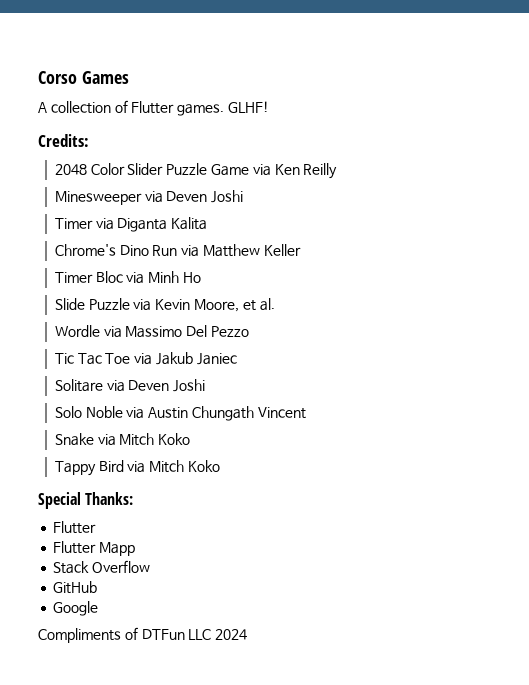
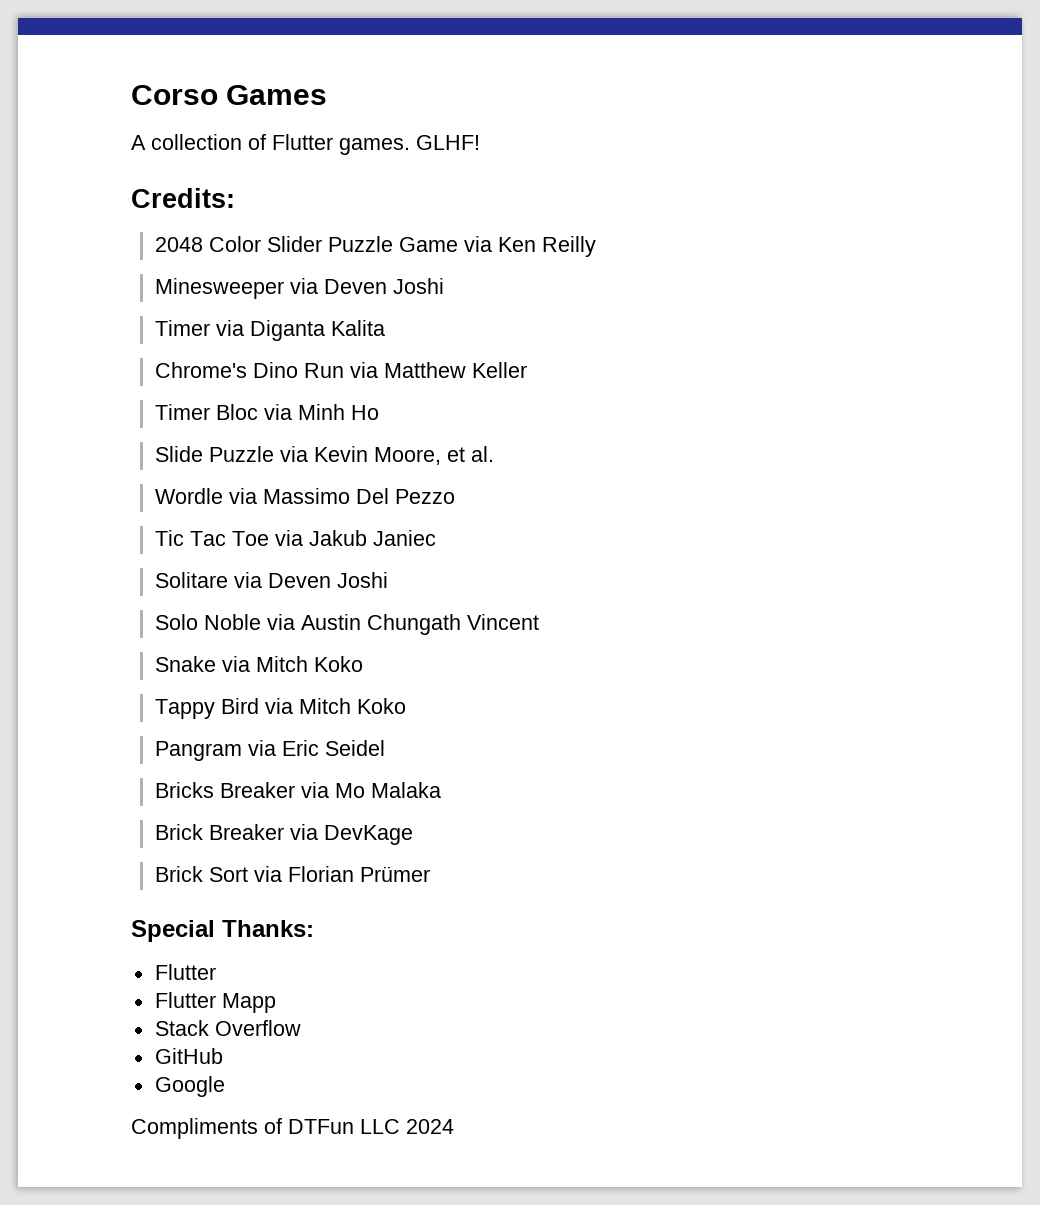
(220, 466) none -> [155,740,386,761] [155,782,442,798] [155,824,414,845] [155,866,431,882] // Pangram via Eric Seidel // Bricks Breaker via Mo Malaka // Brick Breaker via DevKage // Brick Sort via Florian Prümer

